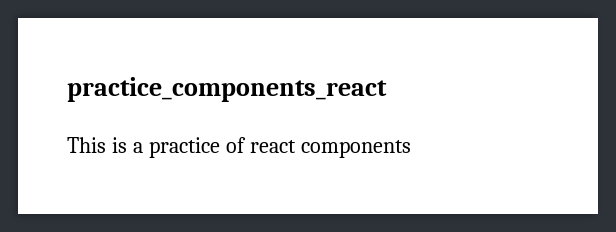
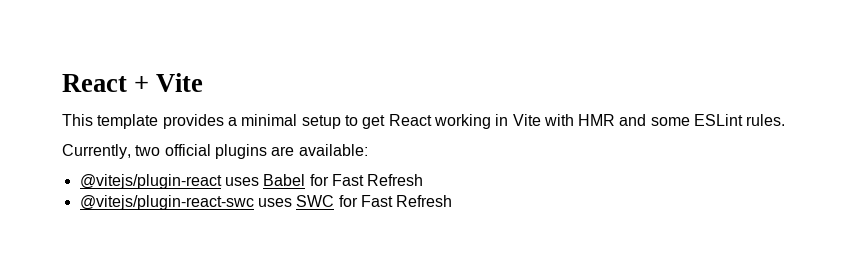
[67,77,387,102] [67,137,411,158] practice_components_react // This is a practice of react components -> [62,73,204,92] [62,114,786,129] [62,144,368,159] [79,174,424,189] [79,195,453,210] React + Vite // This template provides a minimal setup to get React working in Vite with HMR and some ESLint rules. // Currently, two official plugins are available: // @vitejs/plugin-react uses Babel for Fast Refresh // @vitejs/plugin-react-swc uses SWC for Fast Refresh

